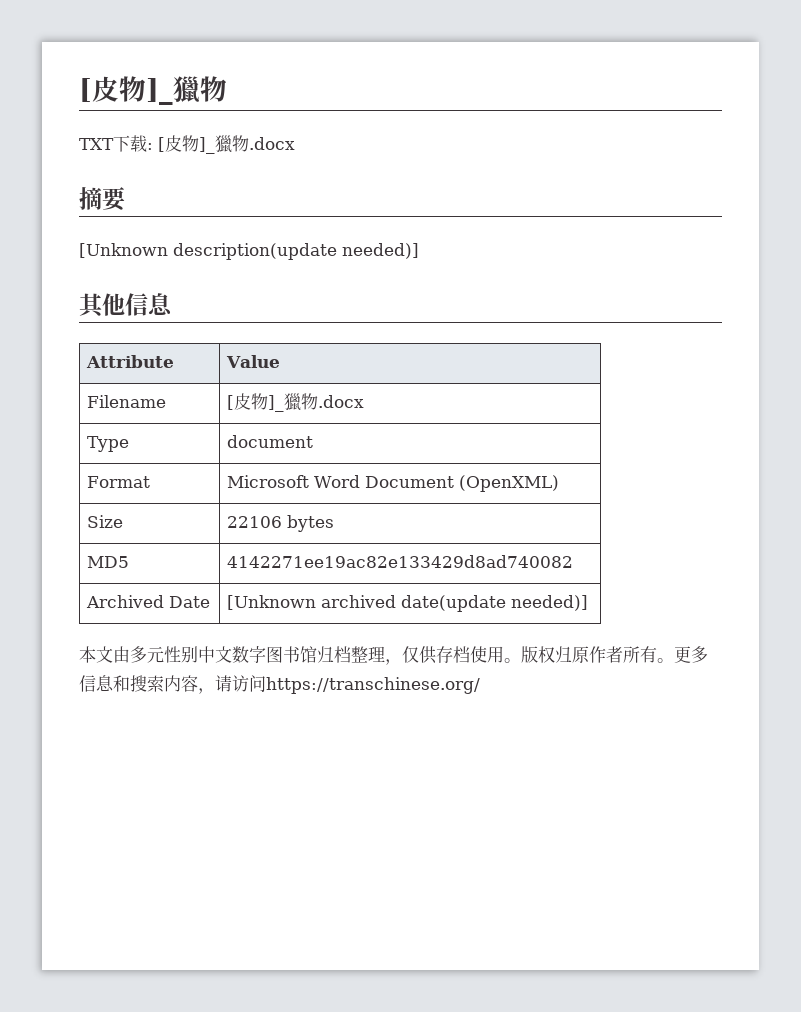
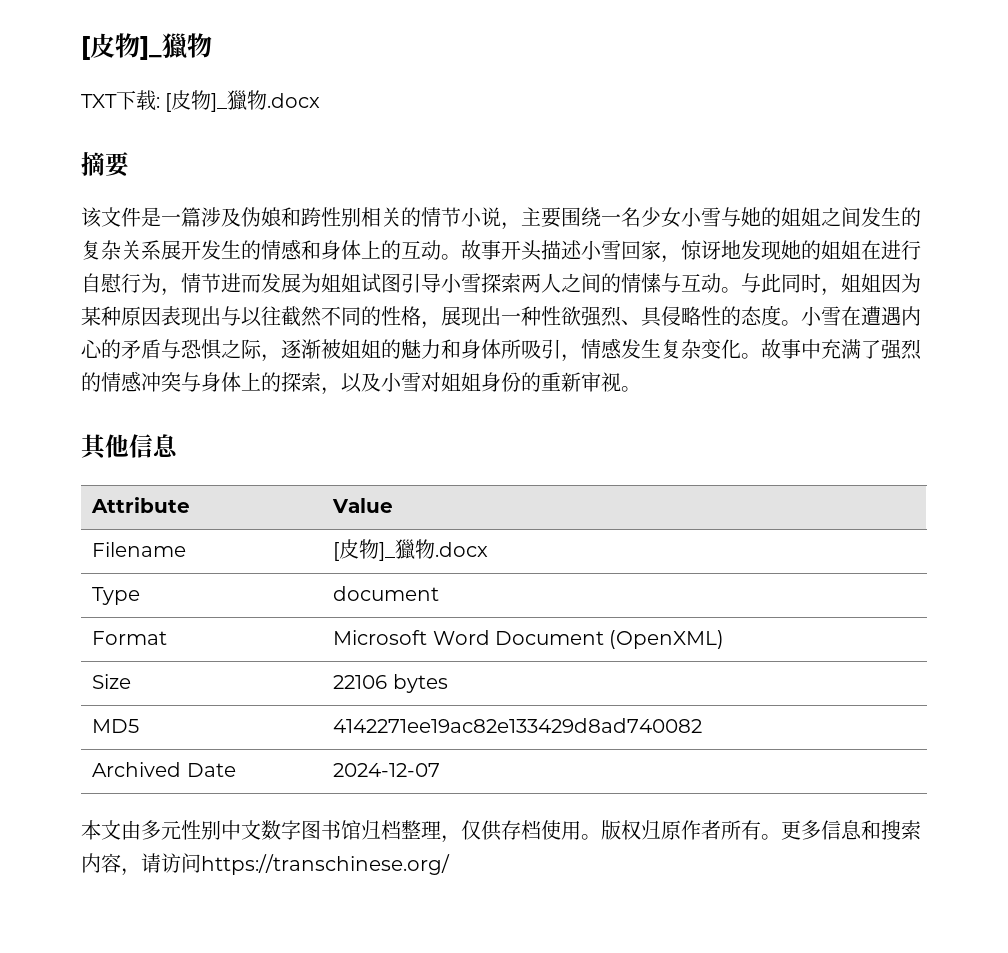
[79,243,419,260] [Unknown description(update needed)] -> [81,207,921,230] [81,239,921,263] [81,273,921,296] [81,305,921,329] [81,338,922,362] [81,371,641,395] 该文件是一篇涉及伪娘和跨性别相关的情节小说，主要围绕一名少女小雪与她的姐姐之间发生的复杂关系展开发生的情感和身体上的互动。故事开头描述小雪回家，惊讶地发现她的姐姐在进行自慰行为，情节进而发展为姐姐试图引导小雪探索两人之间的情愫与互动。与此同时，姐姐因为某种原因表现出与以往截然不同的性格，展现出一种性欲强烈、具侵略性的态度。小雪在遭遇内心的矛盾与恐惧之际，逐渐被姐姐的魅力和身体所吸引，情感发生复杂变化。故事中充满了强烈的情感冲突与身体上的探索，以及小雪对姐姐身份的重新审视。
[226,595,588,612] [Unknown archived date(update needed)] -> [333,763,441,777] 2024-12-07

